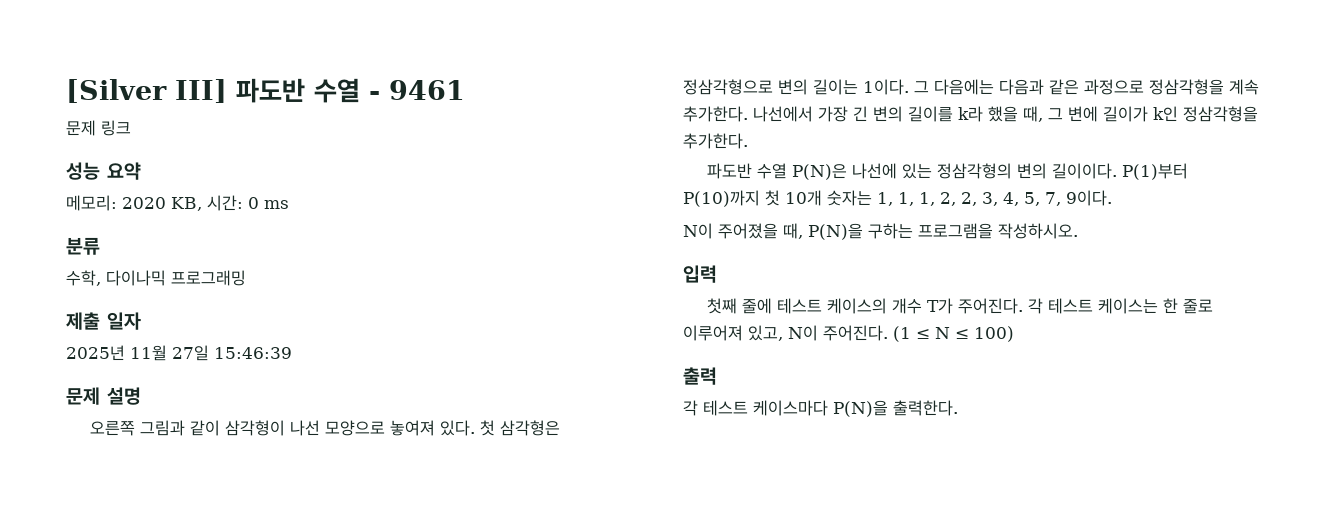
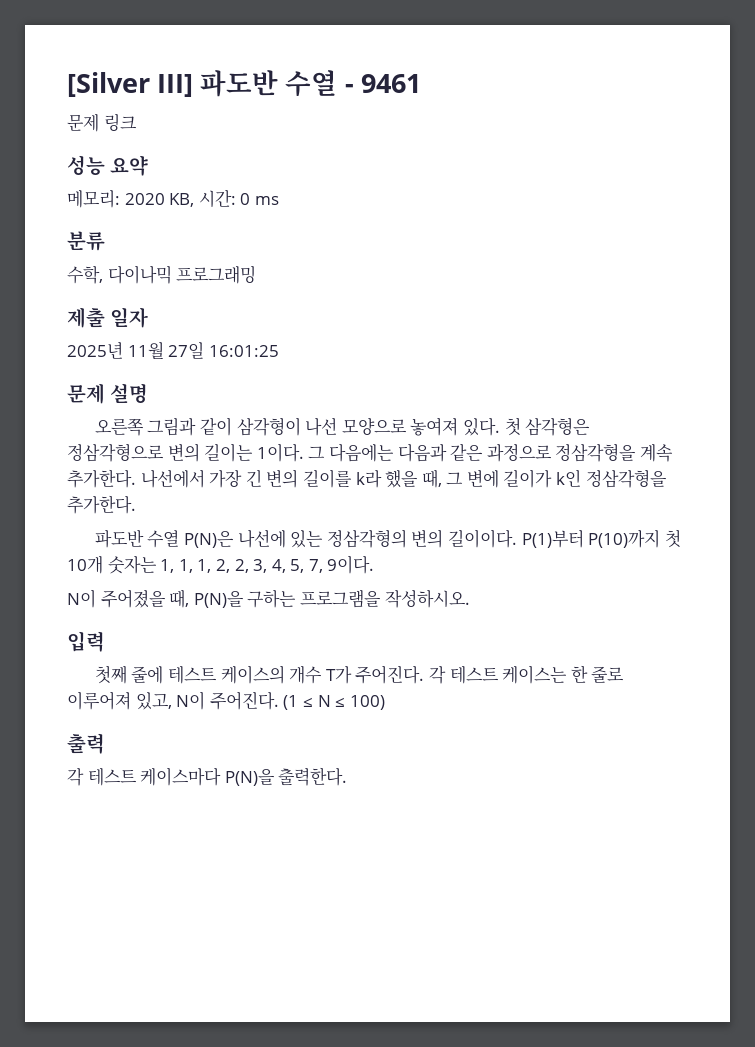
[214,347,292,359] 15:46:39 -> [208,345,279,357] 16:01:25

